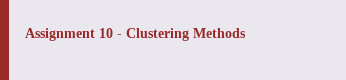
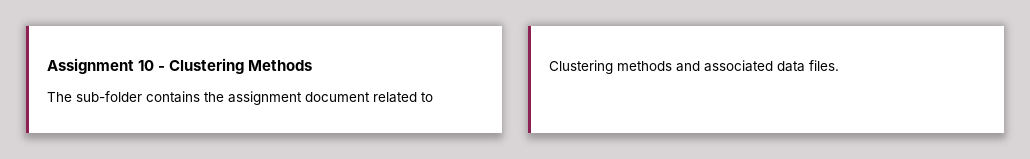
(246, 33) none -> [47,91,433,105] [549,60,839,74] // The sub-folder contains the assignment document related to Clustering methods and associated data files.

